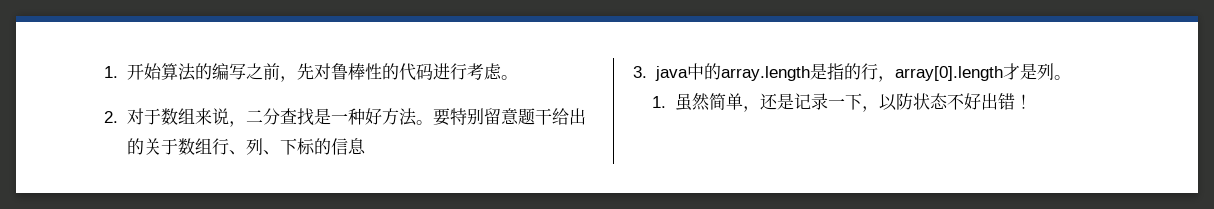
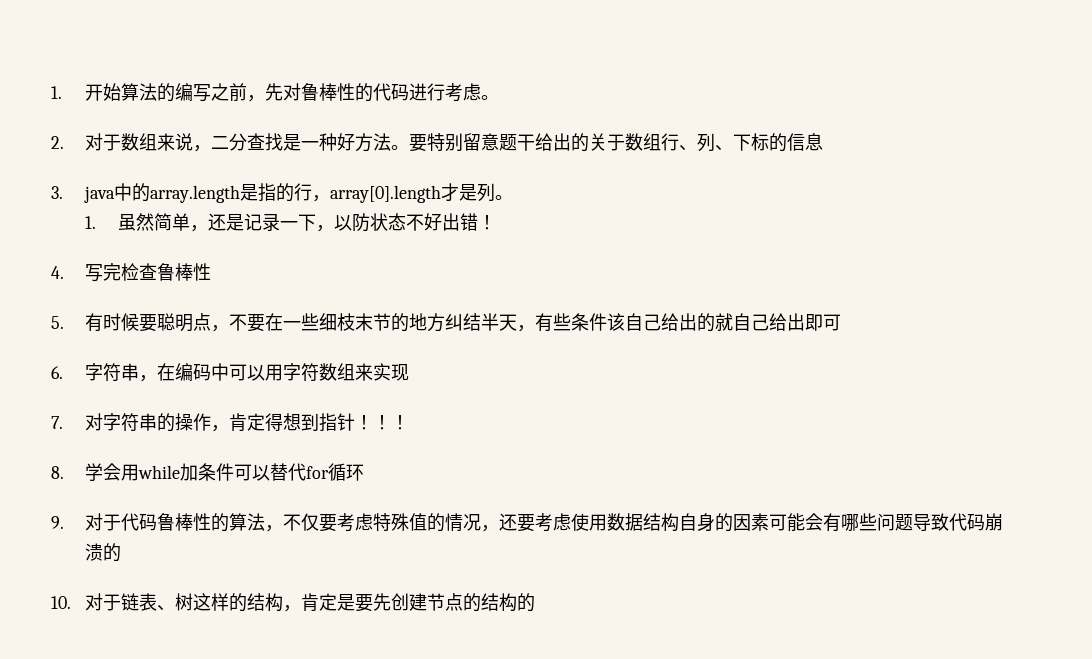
(1032, 101) none -> [51,263,211,282] [51,313,841,332] [51,363,409,382] [51,413,409,432] [51,463,364,481] [51,513,1003,532] [84,543,121,562] [51,593,535,612] // 4.写完检查鲁棒性 // 5.有时候要聪明点，不要在一些细枝末节的地方纠结半天，有些条件该自己给出的就自己给出即可 // 6.字符串，在编码中可以用字符数组来实现 // 7.对字符串的操作，肯定得想到指针！！！ // 8.学会用while加条件可以替代for循环 // 9.对于代码鲁棒性的算法，不仅要考虑特殊值的情况，还要考虑使用数据结构自身的因素可能会有哪些问题导致代码崩溃的 // 10.对于链表、树这样的结构，肯定是要先创建节点的结构的

